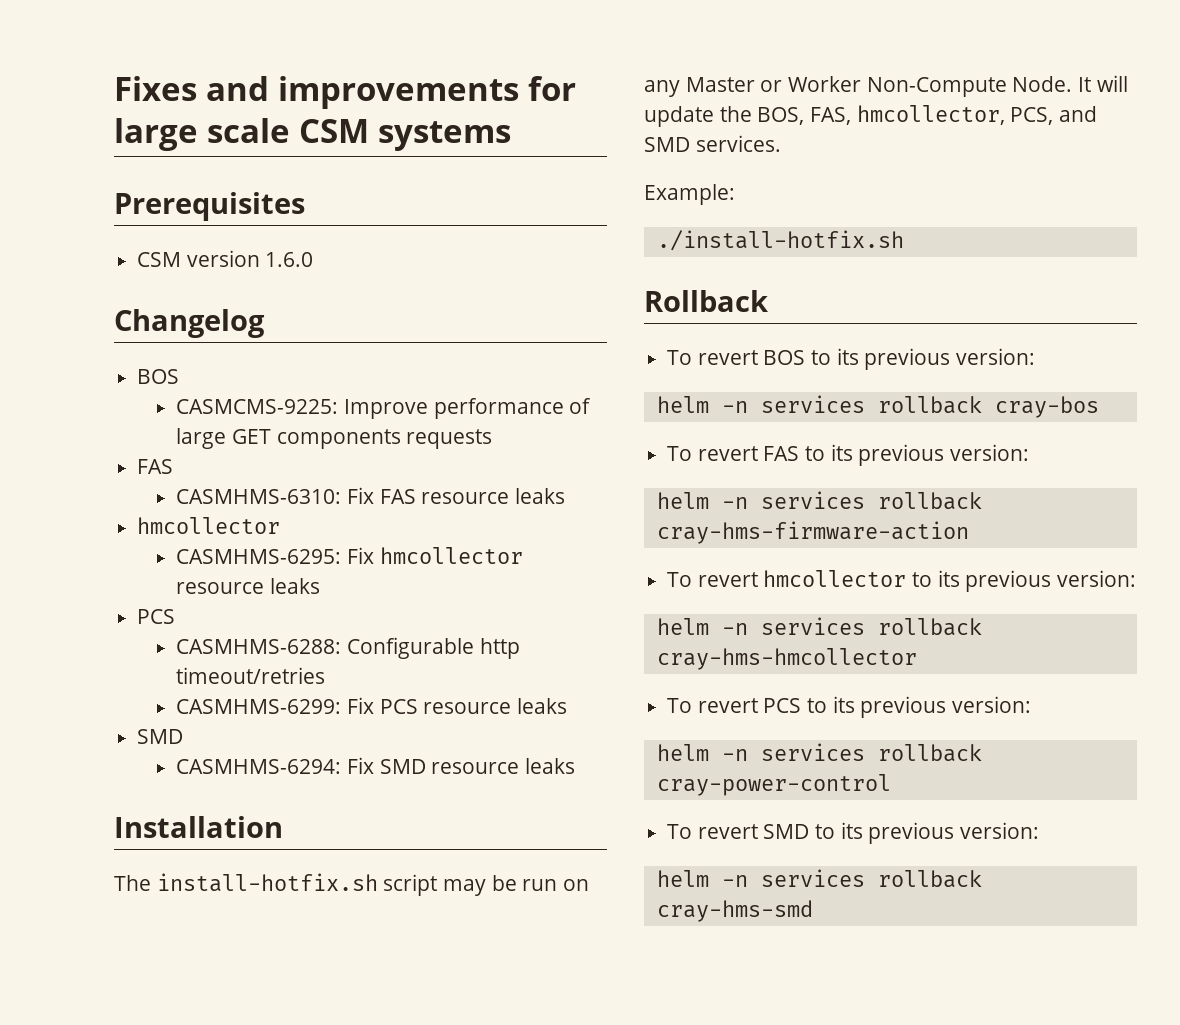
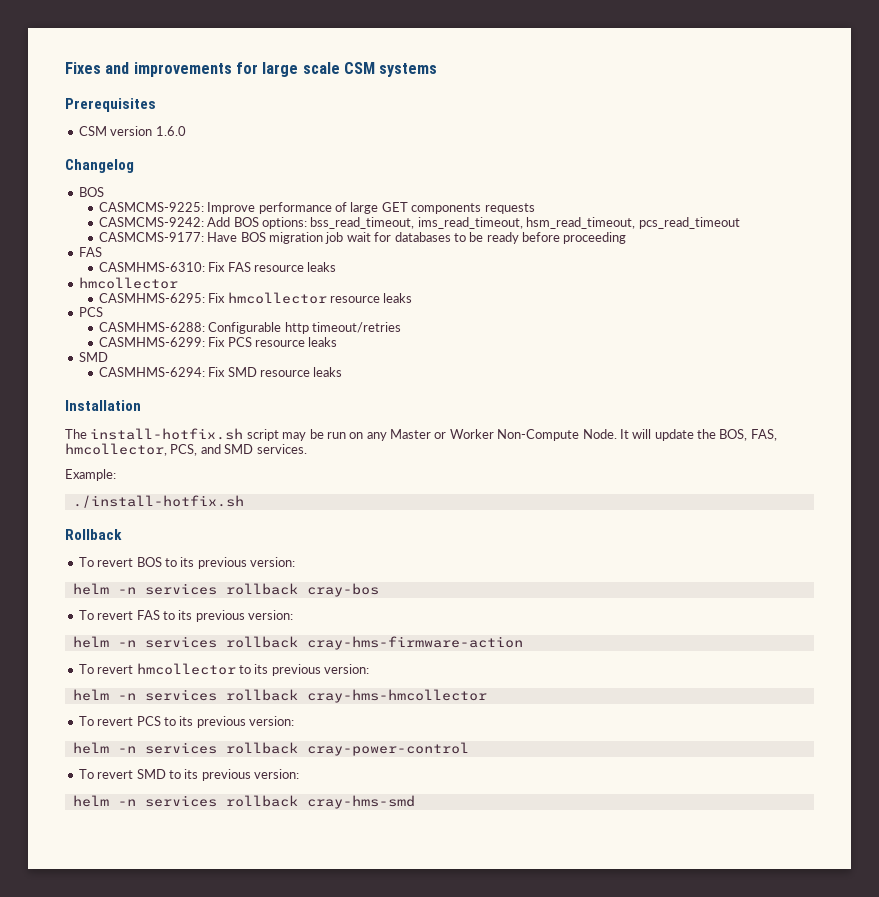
(493, 439) none -> [98,217,740,229] [98,232,627,244] // CASMCMS-9242: Add BOS options: bss_read_timeout, ims_read_timeout, hsm_read_timeout, pcs_read_timeout // CASMCMS-9177: Have BOS migration job wait for databases to be ready before proceeding

